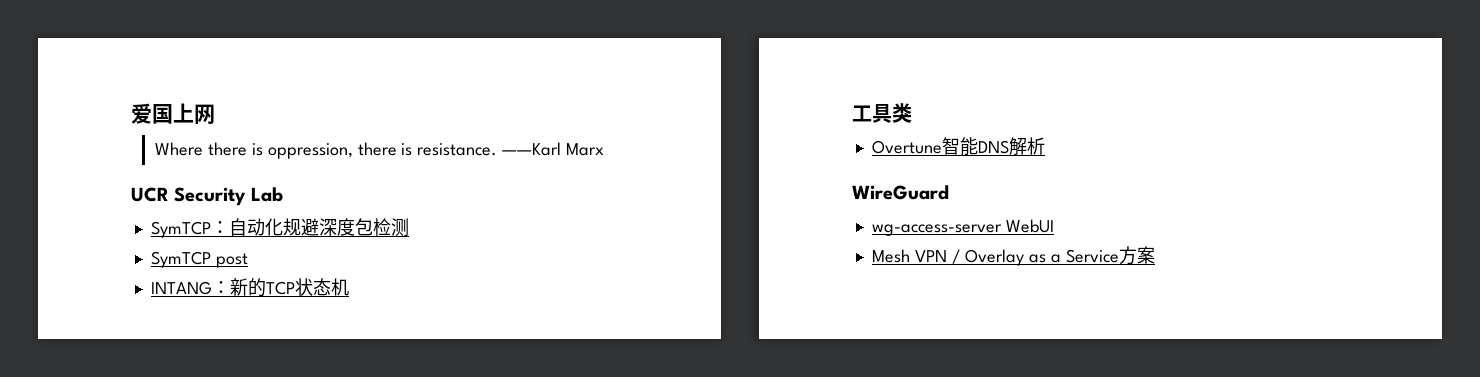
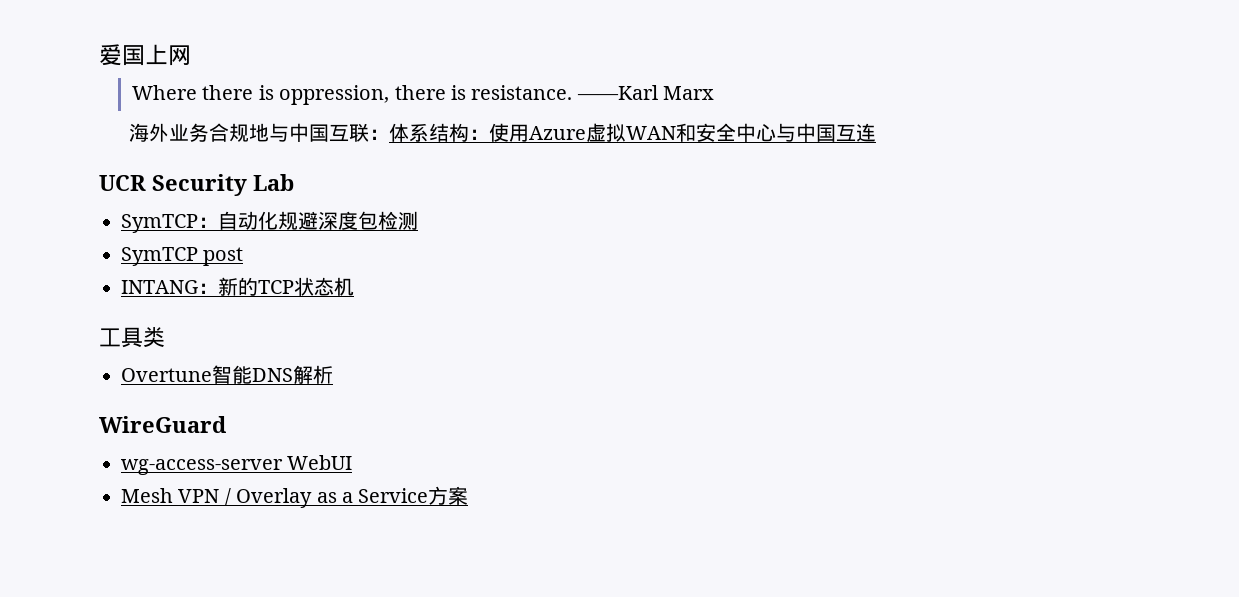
(604, 149) none -> [128,123,876,142] // 海外业务合规地与中国互联：体系结构：使用Azure虚拟WAN和安全中心与中国互连

